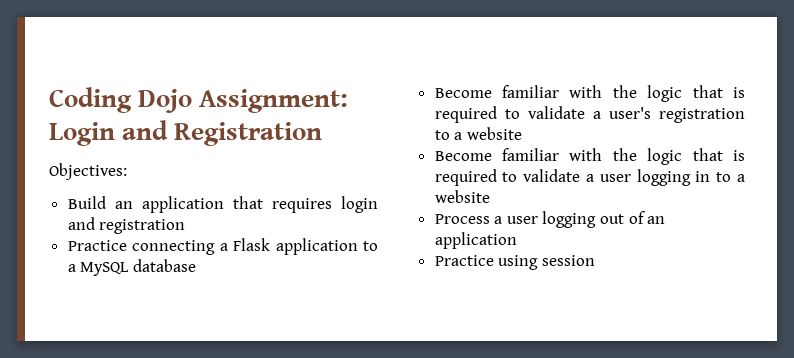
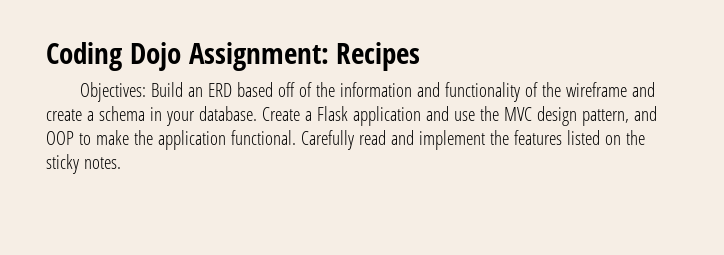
[49,120,323,146] Login and Registration -> [336,42,421,71] Recipes
(127, 171) // -> (147, 92) none
[141,196,378,213] [67,217,186,234] [67,238,379,255] [67,259,196,276] [434,85,745,102] [434,106,745,123] [434,127,522,140] [434,148,745,165] [434,169,745,186] [434,190,490,203] [434,211,666,228] [434,232,517,249] [434,255,595,270] application that requires login and registration // Practice connecting a Flask application to a MySQL database // Become familiar with the logic that is required to validate a user's registration to a website // Become familiar with the logic that is required to validate a user logging in to a website // Process a user logging out of an application // Practice using session -> [208,82,656,102] [46,106,657,126] [46,130,645,150] [46,154,121,174] ERD based off of the information and functionality of the wireframe and create a schema in your database. Create a Flask application and use the MVC design pattern, and OOP to make the application functional. Carefully read and implement the features listed on the sticky notes.

